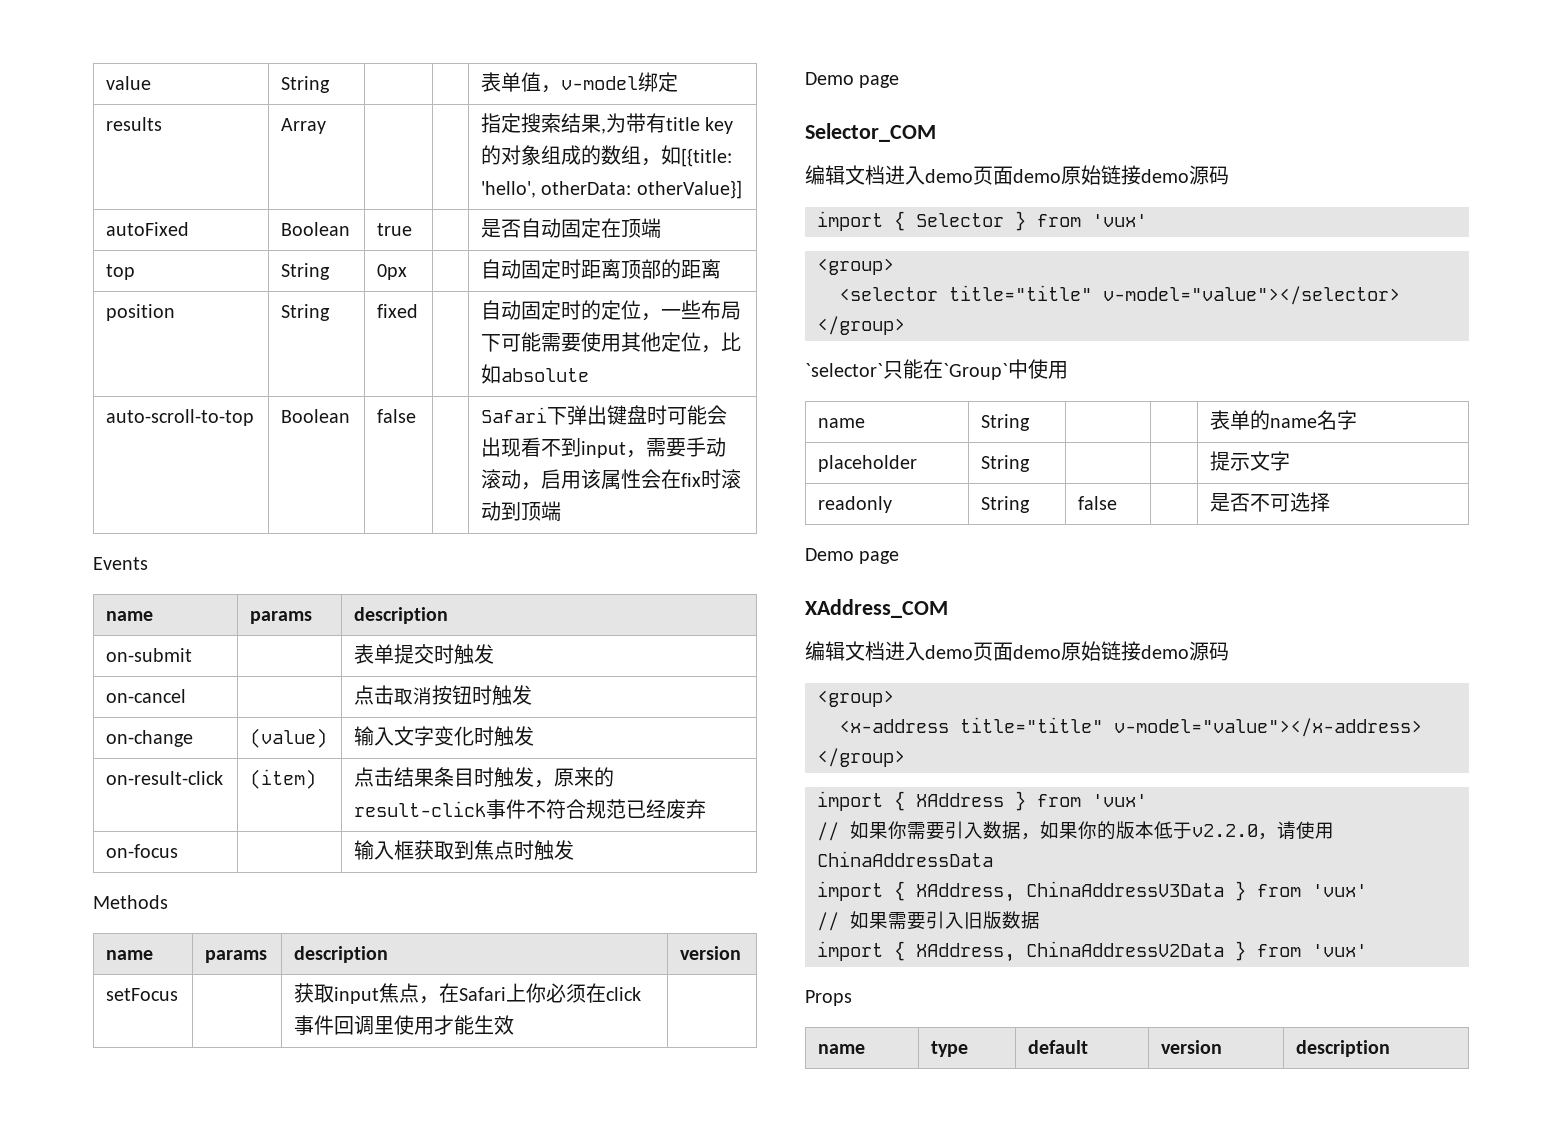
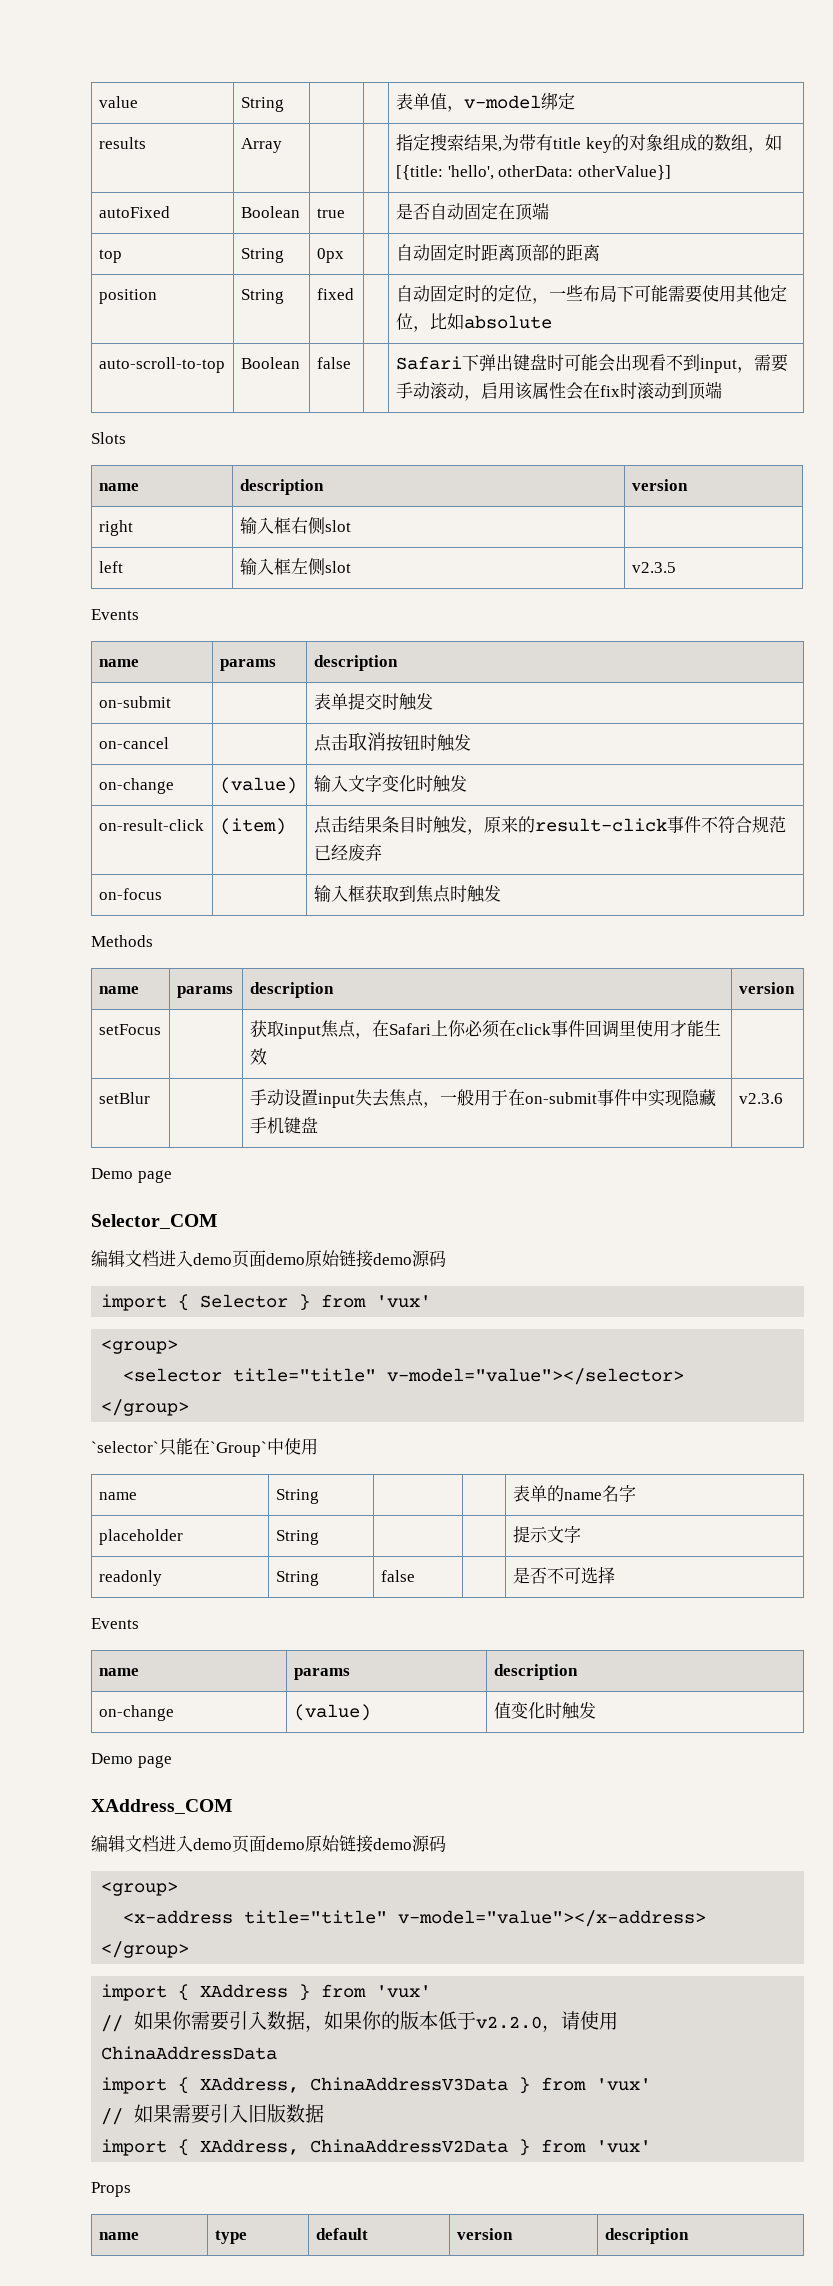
(562, 511) none -> [91,432,126,444] [98,483,139,491] [239,479,324,495] [631,479,688,491] [98,520,133,536] [239,517,351,534] [98,561,123,573] [239,558,351,575] [631,562,676,573] // Slots // name | description | version // right | 输入框右侧slot | // left | 输入框左侧slot | v2.3.5
(515, 1025) none -> [98,1092,150,1104] [249,1089,716,1108] [249,1117,318,1134] [738,1093,783,1104] // setBlur | | 手动设置input失去焦点，一般用于在on-submit事件中实现隐藏手机键盘 | v2.3.6
(1331, 502) none -> [91,1618,139,1629] [98,1668,139,1676] [293,1668,350,1680] [493,1664,578,1680] [98,1705,174,1721] [293,1704,371,1721] [493,1702,596,1720] // Events // name | params | description // on-change | (value) | 值变化时触发

